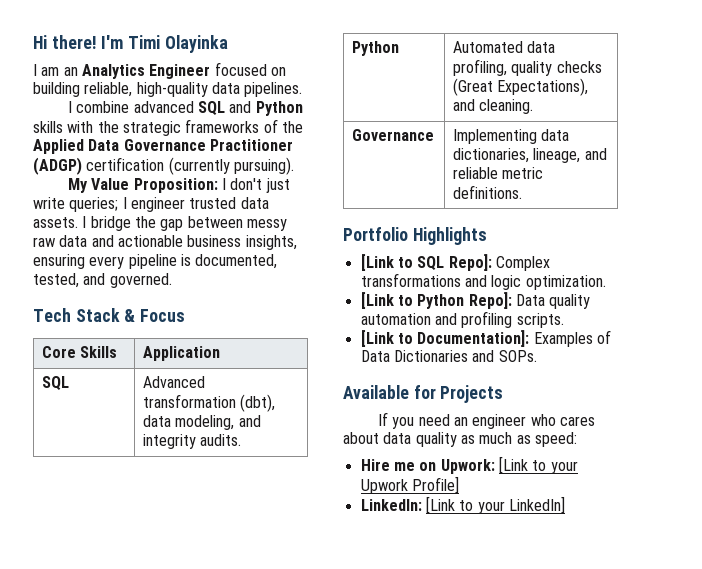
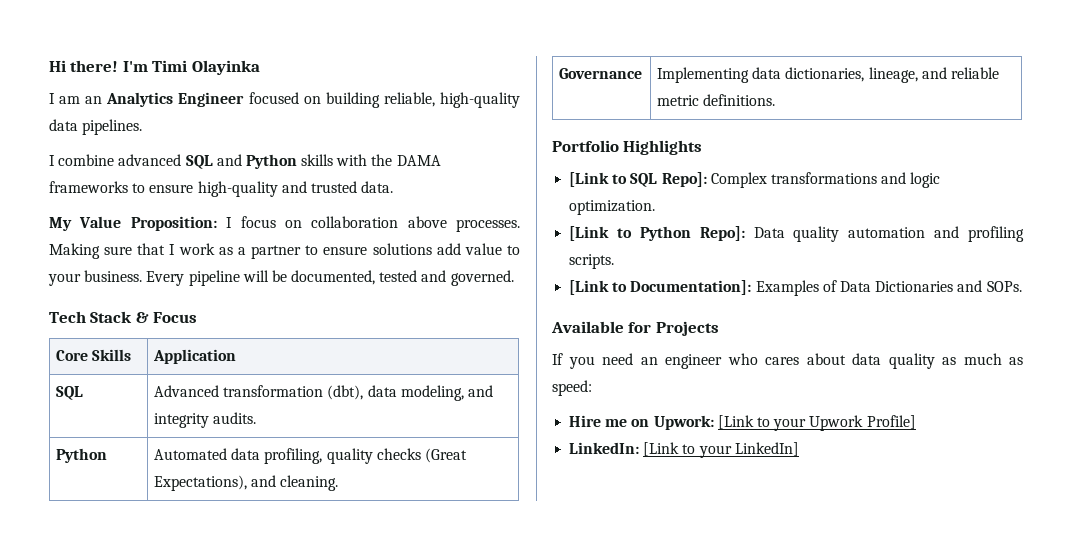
[122,119,303,136] [33,139,293,154] [33,157,294,175] [67,178,290,193] [33,197,269,212] [33,216,287,231] [33,235,297,250] [33,254,278,269] [33,273,79,288] strategic frameworks of the Applied Data Governance Practitioner (ADGP) certification (currently pursuing). // My Value Proposition: I don't just write queries; I engineer trusted data assets. I bridge the gap between messy raw data and actionable business insights, ensuring every pipeline is documented, tested, -> [396,155,441,166] [49,181,394,197] [49,216,520,232] [49,243,520,259] [48,270,418,286] DAMA frameworks to ensure high-quality and trusted data. // My Value Proposition: I focus on collaboration above processes. Making sure that I work as a partner to ensure solutions add value to your business. Every pipeline will be documented, tested

